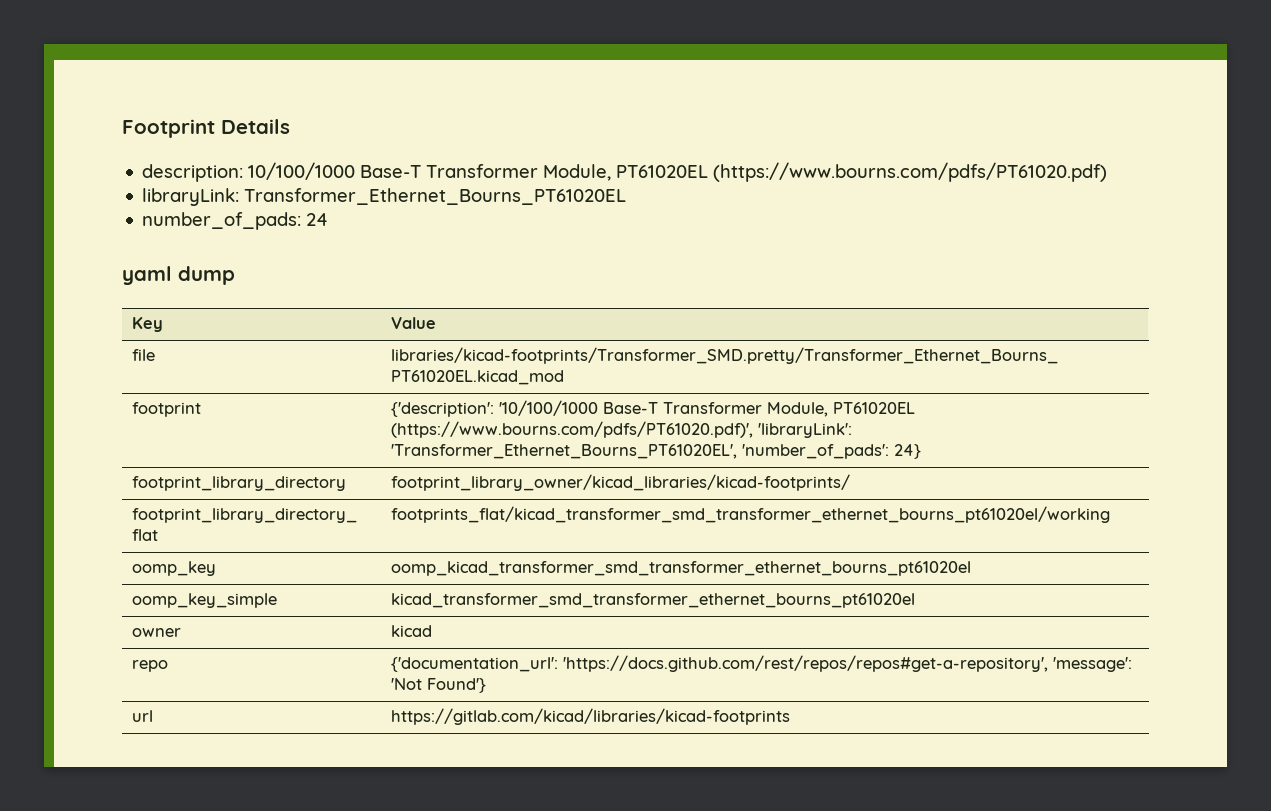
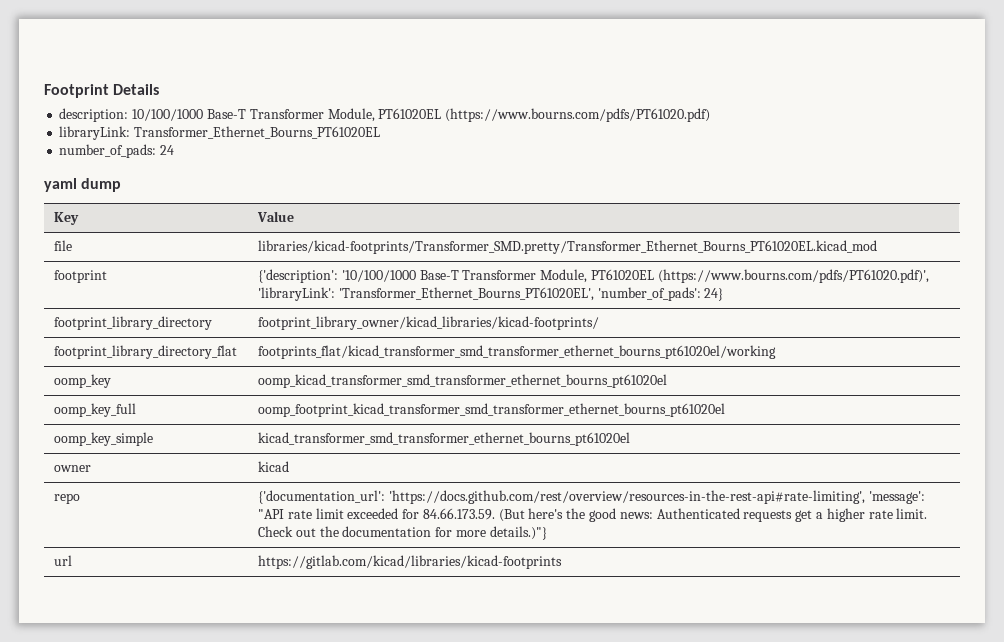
(971, 568) none -> [54,403,137,417] [258,403,726,417] // oomp_key_full | oomp_footprint_kicad_transformer_smd_transformer_ethernet_bourns_pt61020el
[562,655,1132,672] [390,678,486,693] 'https://docs.github.com/rest/repos/repos#get-a-repository', 'message': 'Not Found'} -> [388,490,925,504] [258,508,928,522] [258,526,547,540] 'https://docs.github.com/rest/overview/resources-in-the-rest-api#rate-limiting', 'message': "API rate limit exceeded for 84.66.173.59. (But here's the good news: Authenticated requests get a higher rate limit. Check out the documentation for more details.)"}

